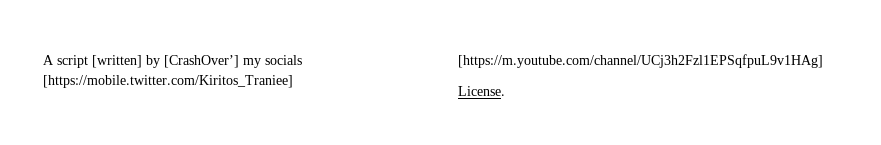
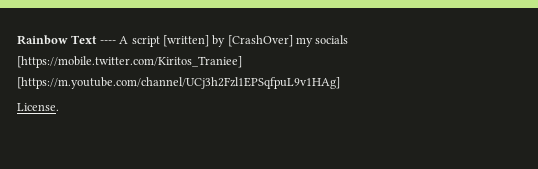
(43, 60) none -> [17,35,116,45] Rainbow Text ----
[164,55,239,68] [CrashOver’] -> [227,35,293,47] [CrashOver]

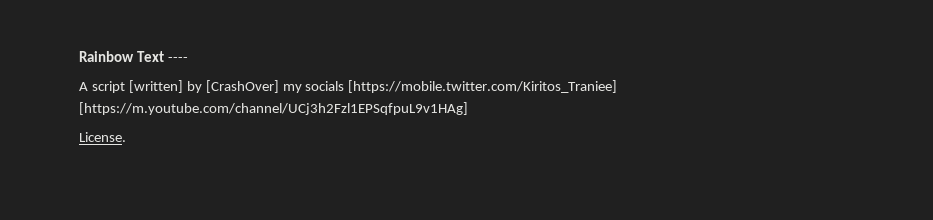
(116, 42) none -> (188, 59) //

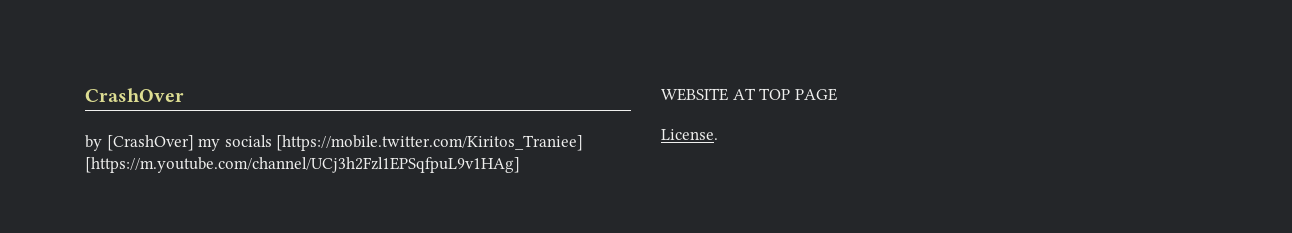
[79,51,188,62] [79,80,183,93] Rainbow Text ---- // A script [written] -> [85,88,184,102] CrashOver //
(468, 108) none -> [661,88,837,101] // WEBSITE AT TOP PAGE

